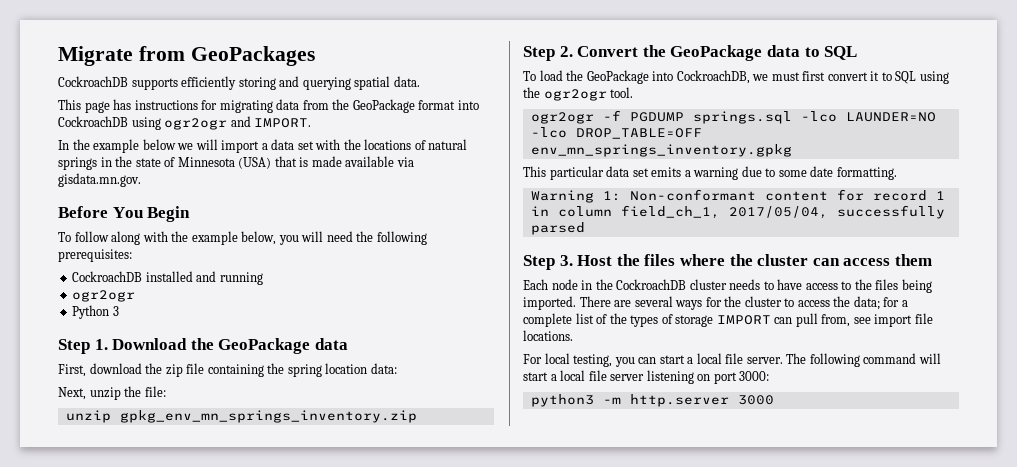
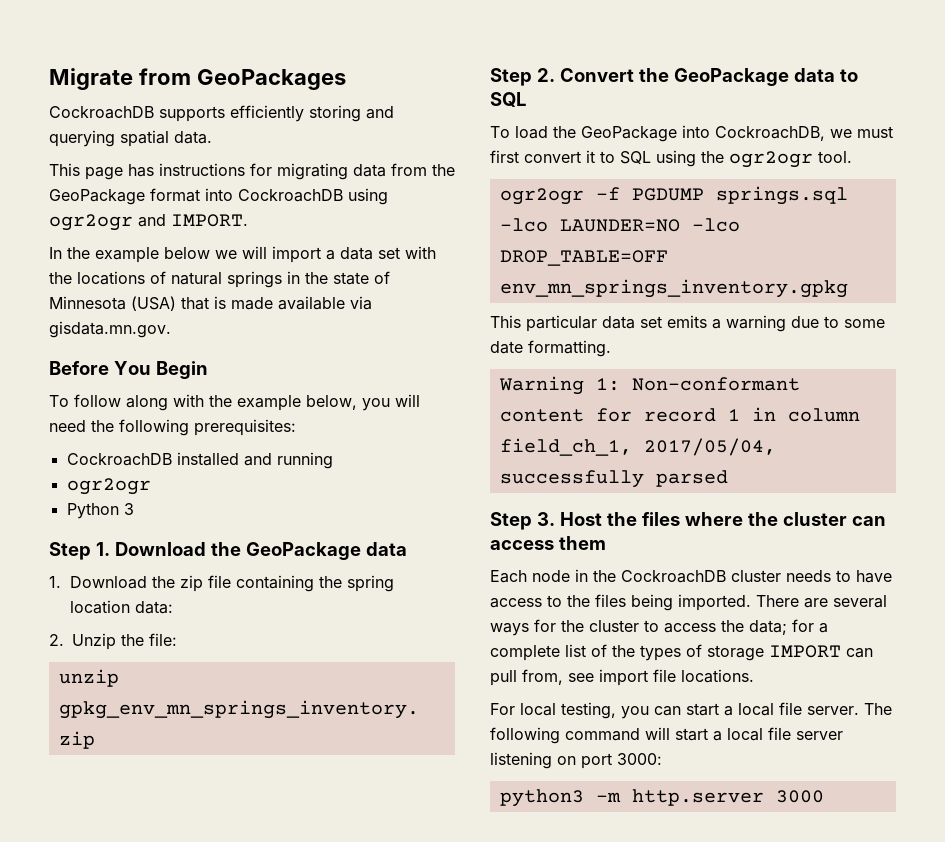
[58,363,142,377] First, download -> [49,576,148,589] 1. Download
[58,387,121,400] Next, unzip -> [49,633,116,650] 2. Unzip

